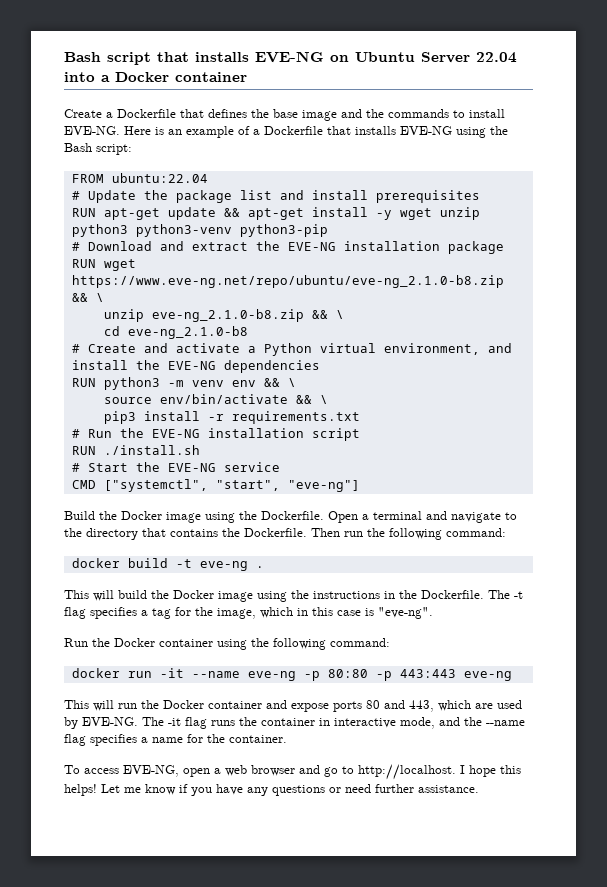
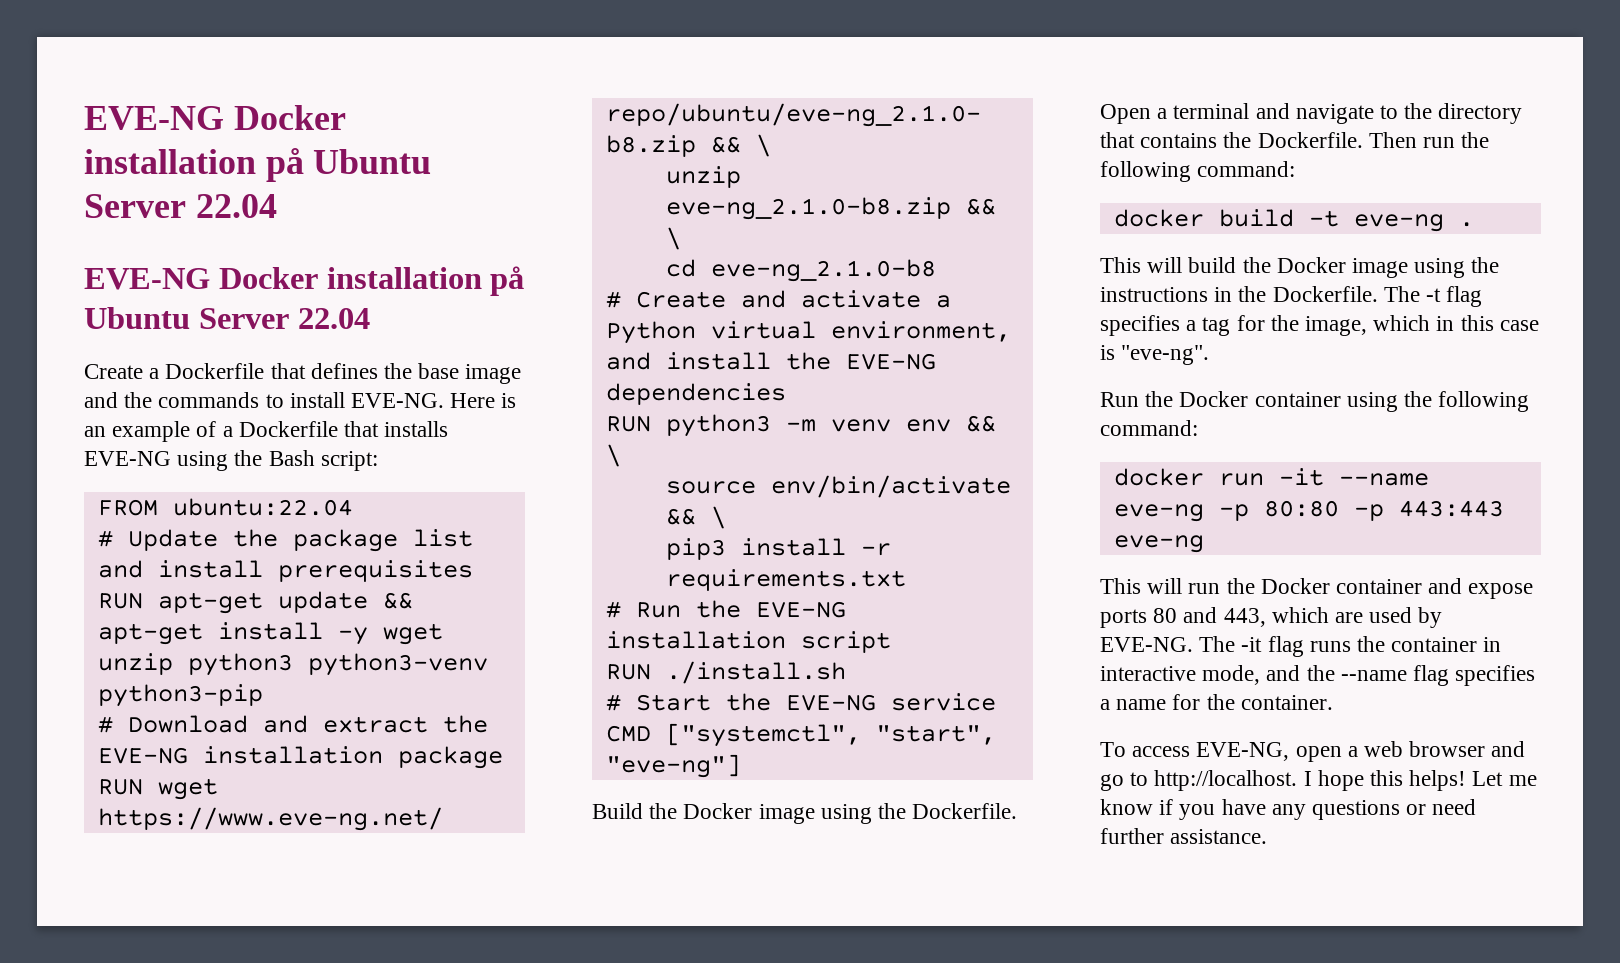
[64,51,517,65] [64,72,247,82] Bash script that installs EVE-NG on Ubuntu Server 22.04 into a Docker container -> [84,105,346,130] [84,148,432,182] [84,194,277,218] [84,266,525,296] [84,307,370,329] EVE-NG Docker installation på Ubuntu Server 22.04 // EVE-NG Docker installation på Ubuntu Server 22.04

